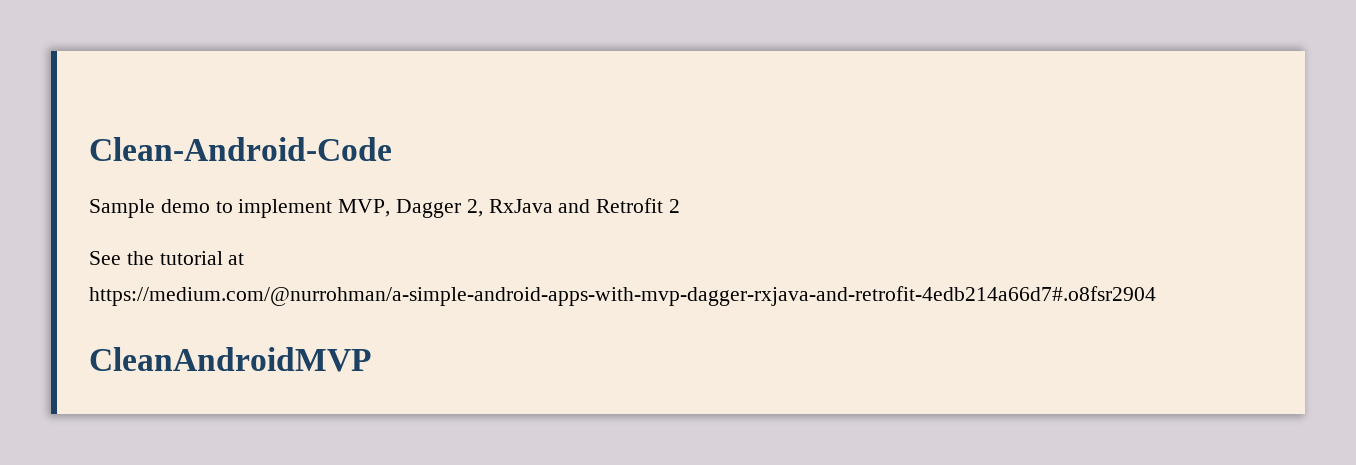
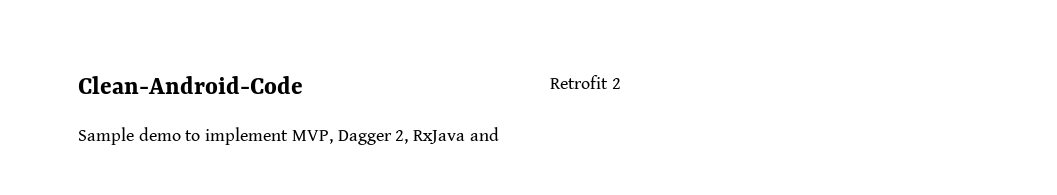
[89,251,245,265] [89,286,1156,306] [89,347,371,372] // See the tutorial at https://medium.com/@nurrohman/a-simple-android-apps-with-mvp-dagger-rxjava-and-retrofit-4edb214a66d7#.o8fsr2904 // CleanAndroidMVP -> (621, 83) none

